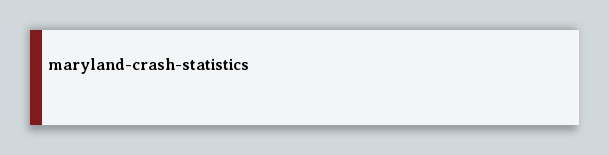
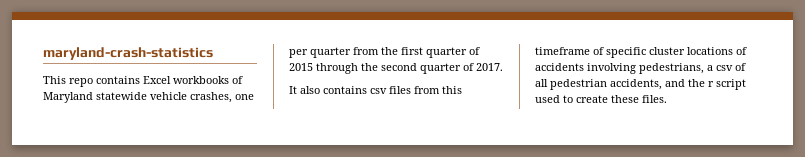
(249, 66) none -> [43,76,243,87] [43,92,254,103] [289,47,480,58] [289,63,503,74] [289,86,462,94] [535,47,747,58] [535,63,746,74] [535,79,746,90] [535,95,667,103] // This repo contains Excel workbooks of Maryland statewide vehicle crashes, one per quarter from the first quarter of 2015 through the second quarter of 2017. // It also contains csv files from this timeframe of specific cluster locations of accidents involving pedestrians, a csv of all pedestrian accidents, and the r script used to create these files.

